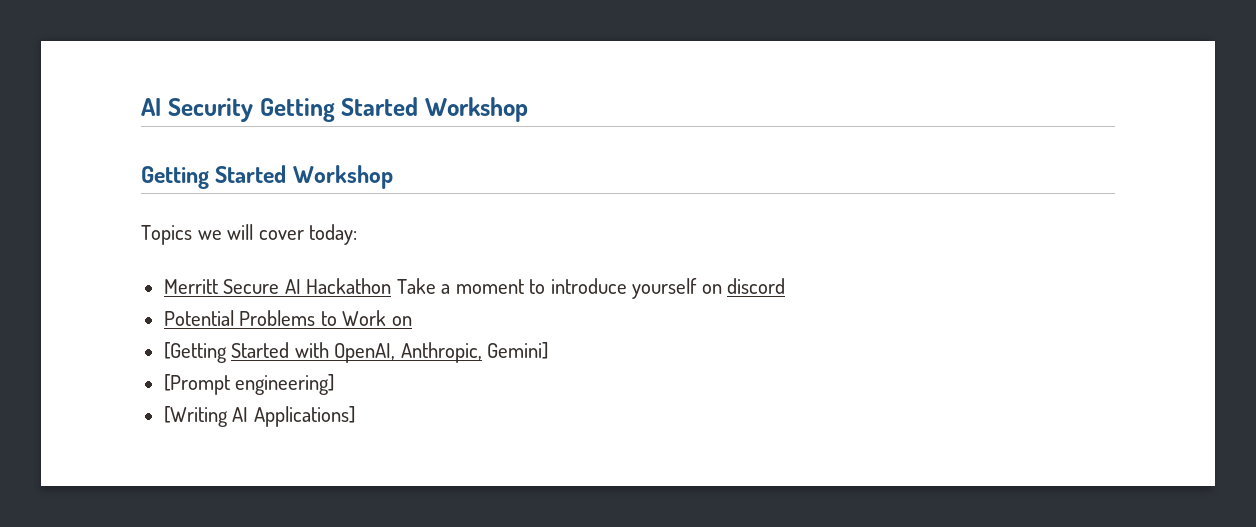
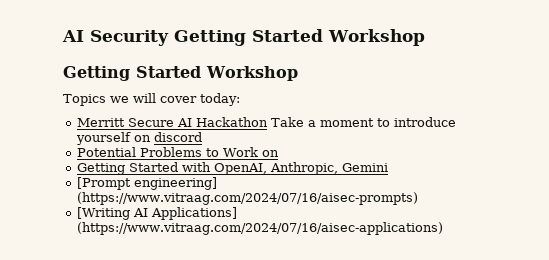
[163,342,227,363] [Getting -> [76,163,125,175] Getting
[487,342,549,359] Gemini] -> [341,163,388,172] Gemini
(335, 384) none -> [76,192,418,205] (https://www.vitraag.com/2024/07/16/aisec-prompts)
(355, 416) none -> [76,222,443,235] (https://www.vitraag.com/2024/07/16/aisec-applications)

